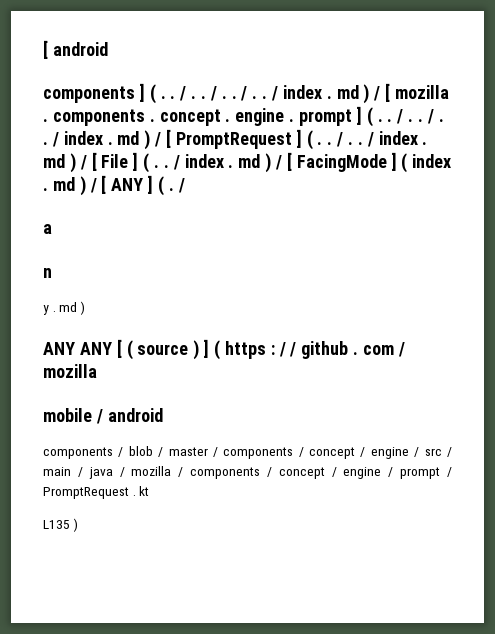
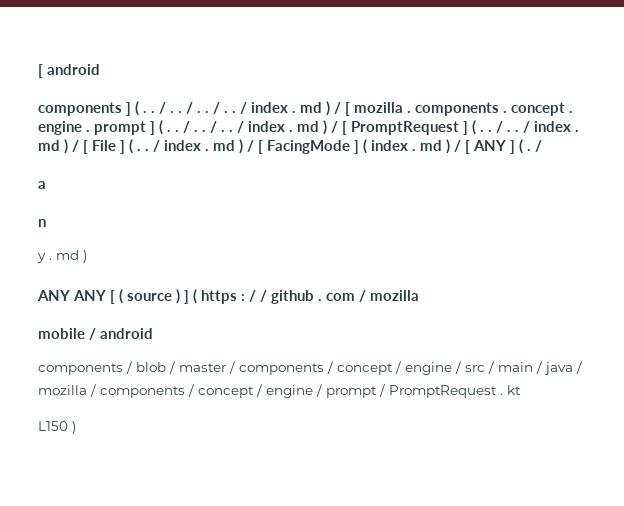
[43,520,70,529] L135 -> [38,421,68,431] L150

